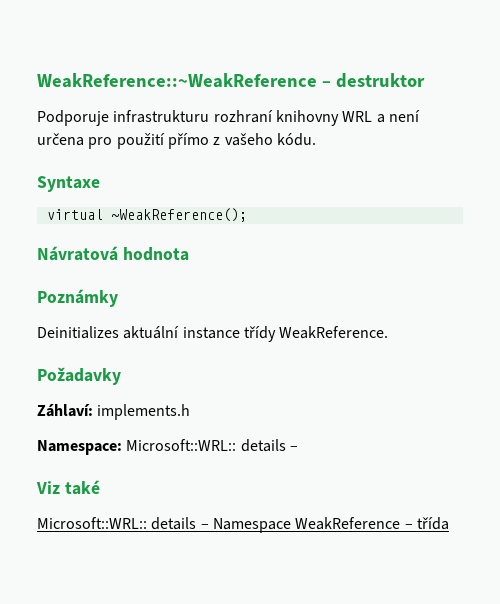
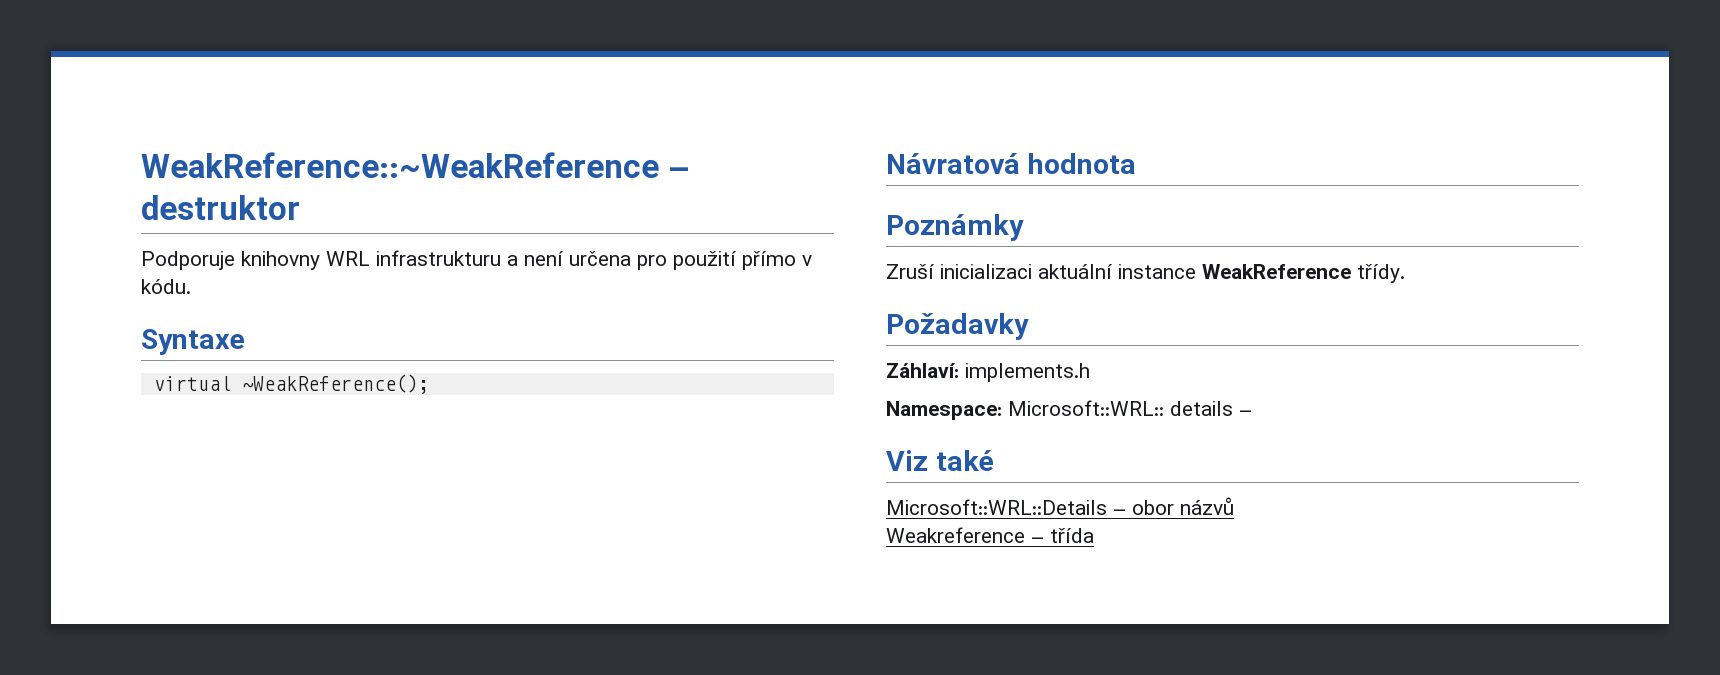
[113,110,273,123] infrastrukturu rozhraní -> (235, 260) none
(373, 116) none -> [376,250,501,266] infrastrukturu
[213,133,273,146] z vašeho -> [802,255,812,266] v
[37,326,389,342] Deinitializes aktuální instance třídy WeakReference. -> [886,264,1405,283] Zruší inicializaci aktuální instance WeakReference třídy.
[37,517,401,533] Microsoft::WRL:: details – Namespace WeakReference -> [886,497,1234,515] [886,527,1025,543] Microsoft::WRL::Details – obor názvů // Weakreference

